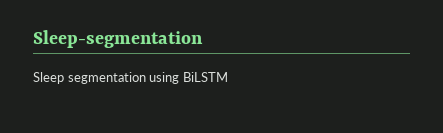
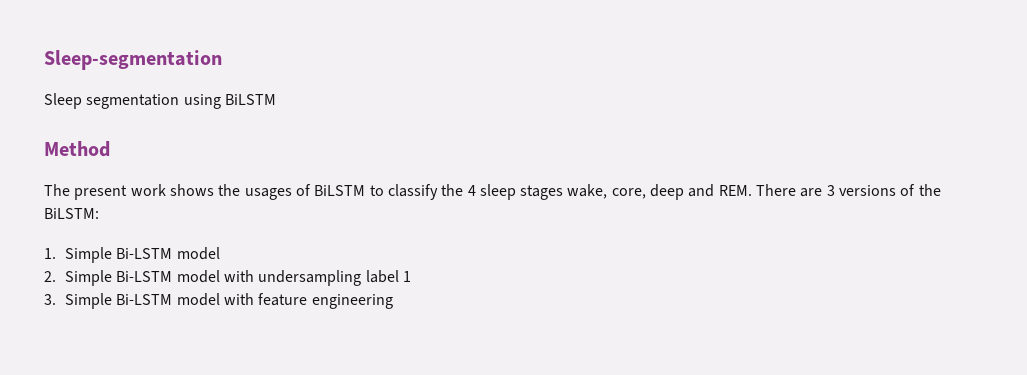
(228, 77) none -> [44,141,110,157] [44,184,941,200] [44,208,99,219] [44,247,220,263] [44,270,411,286] [44,293,393,309] // Method // The present work shows the usages of BiLSTM to classify the 4 sleep stages wake, core, deep and REM. There are 3 versions of the BiLSTM: // 1. Simple Bi-LSTM model // 2. Simple Bi-LSTM model with undersampling label 1 // 3. Simple Bi-LSTM model with feature engineering

